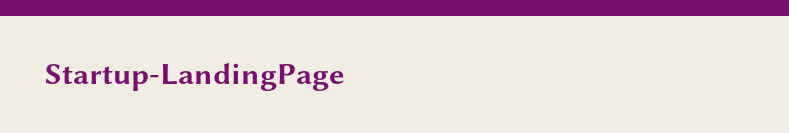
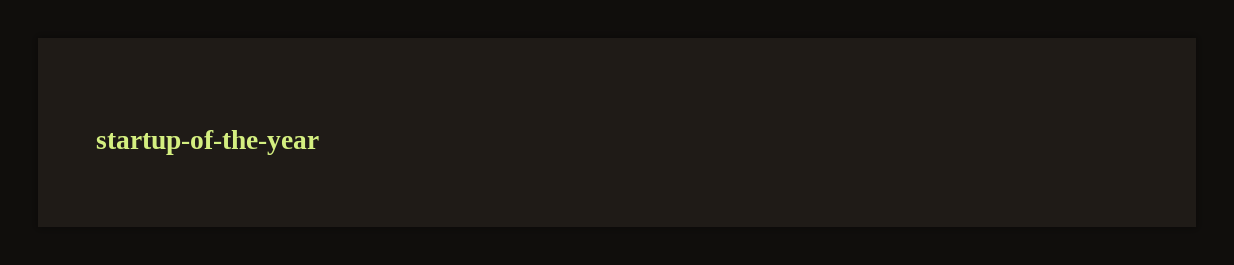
[45,63,345,91] Startup-LandingPage -> [96,130,319,155] startup-of-the-year

